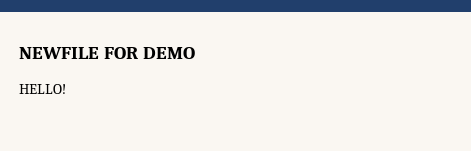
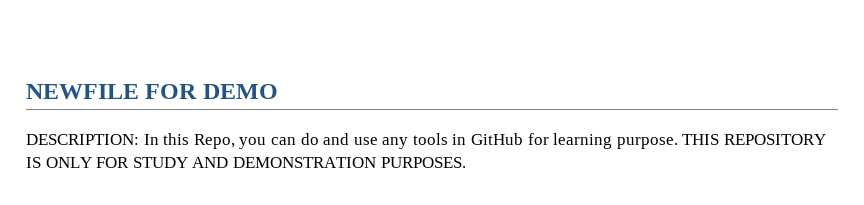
[19,84,66,94] HELLO! -> [26,133,827,149] [26,157,466,168] DESCRIPTION: In this Repo, you can do and use any tools in GitHub for learning purpose. THIS REPOSITORY IS ONLY FOR STUDY AND DEMONSTRATION PURPOSES.

